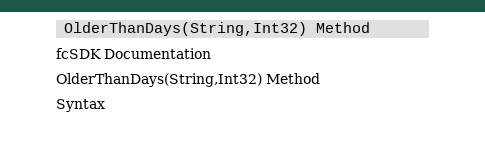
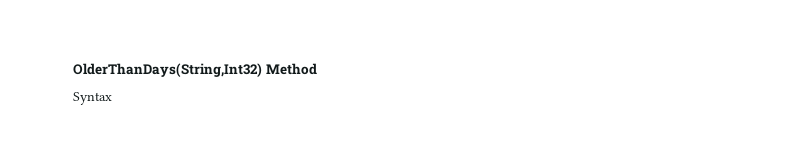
[64,22,371,36] [56,48,211,59] [56,73,320,87] OlderThanDays(String,Int32) Method // fcSDK Documentation // OlderThanDays(String,Int32) Method -> [73,63,317,77] OlderThanDays(String,Int32) Method

